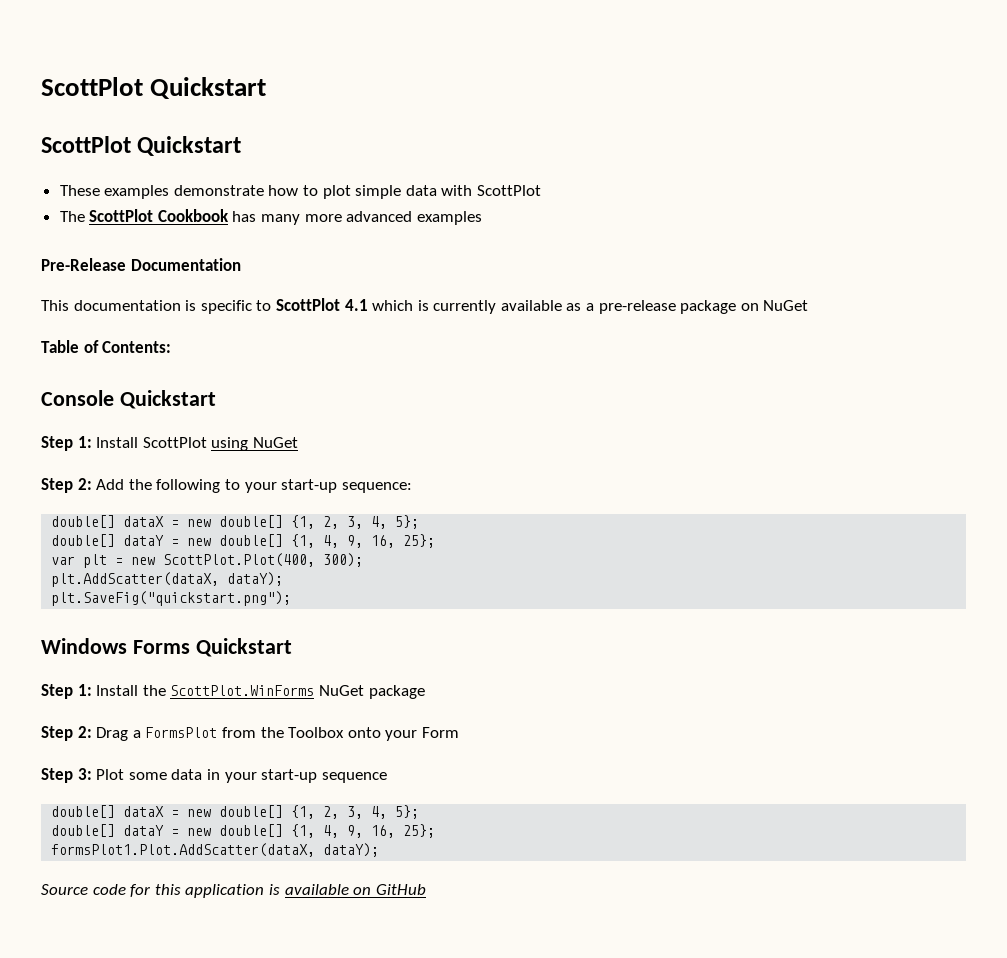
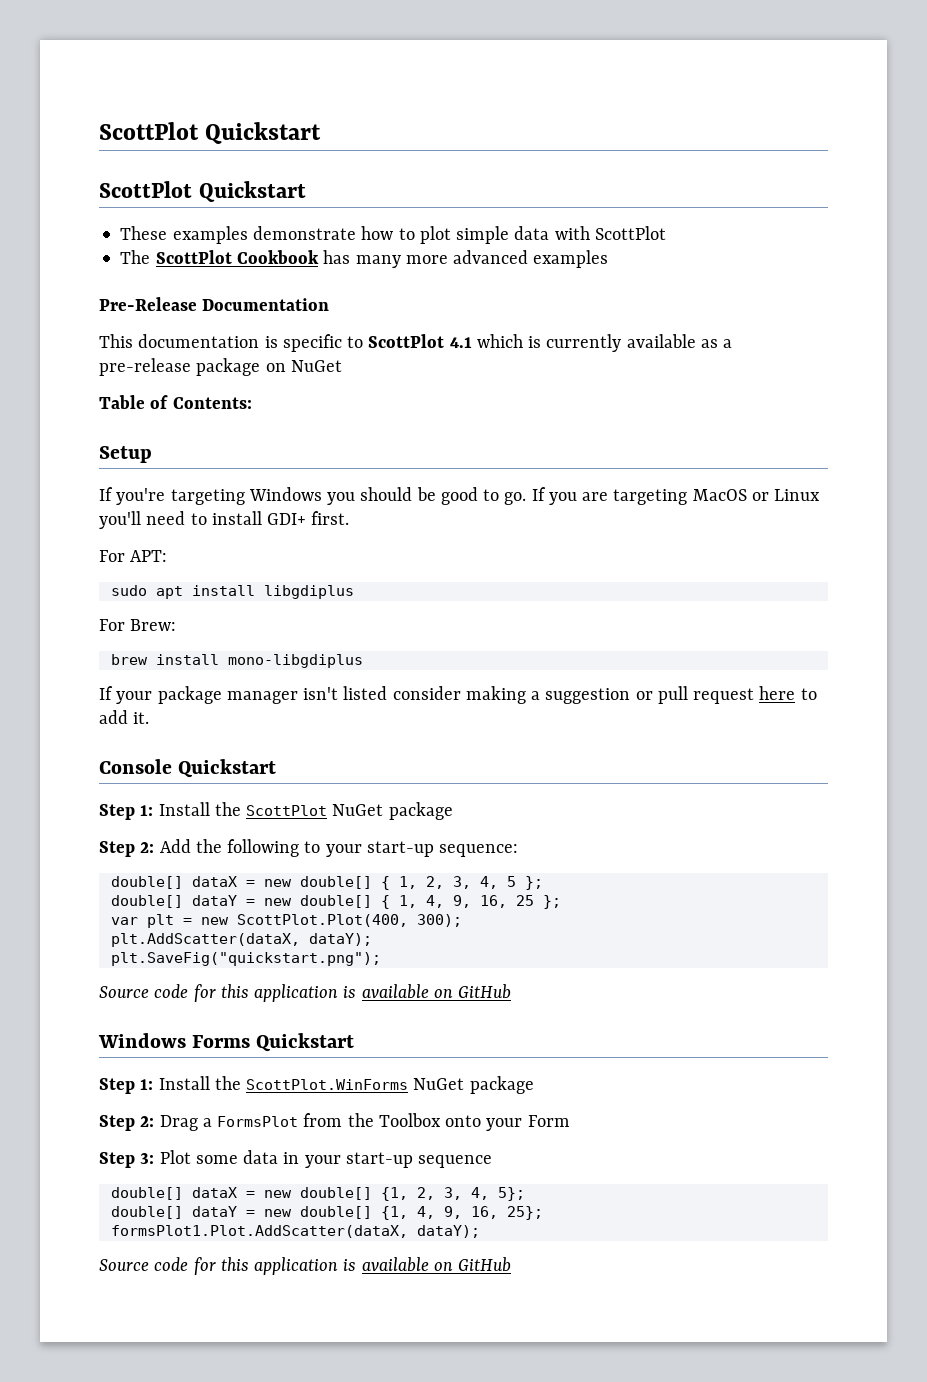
(172, 347) none -> [99,446,152,463] [99,487,821,505] [99,511,350,529] [99,550,168,562] [110,585,354,599] [99,619,177,631] [110,654,363,668] [99,686,817,704] [99,710,150,724] // Setup // If you're targeting Windows you should be good to go. If you are targeting MacOS or Linux you'll need to install GDI+ first. // For APT: // sudo apt install libgdiplus // For Brew: // brew install mono-libgdiplus // If your package manager isn't listed consider making a suggestion or pull request here to add it.
[142,437,298,451] ScottPlot using NuGet -> [214,802,453,820] the ScottPlot NuGet package
[291,515,420,529] [51,534,436,548] {1, 2, 3, 4, 5}; // double[] dataY = new double[] {1, 4, 9, 16, 25}; -> [380,876,543,890] [110,895,561,909] { 1, 2, 3, 4, 5 }; // double[] dataY = new double[] { 1, 4, 9, 16, 25 };
(292, 598) none -> [99,984,512,1002] // Source code for this application is available on GitHub

